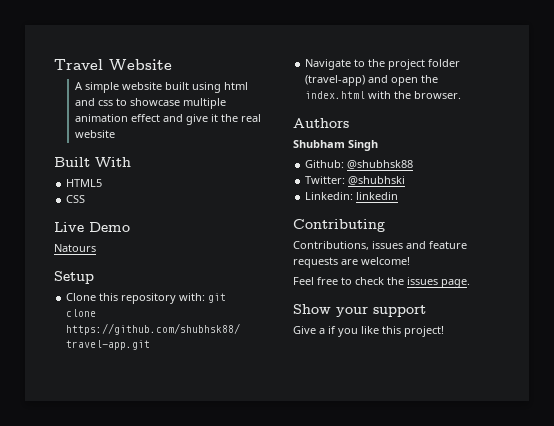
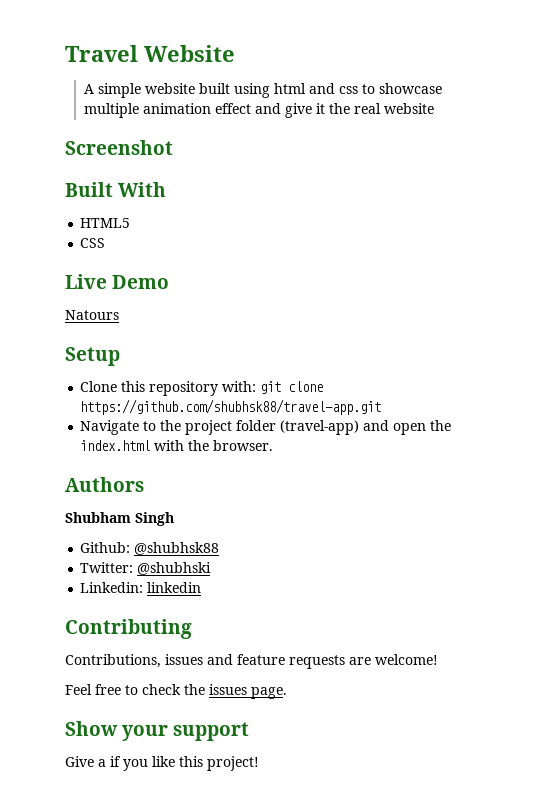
(115, 134) none -> [65,140,173,155] // Screenshot

